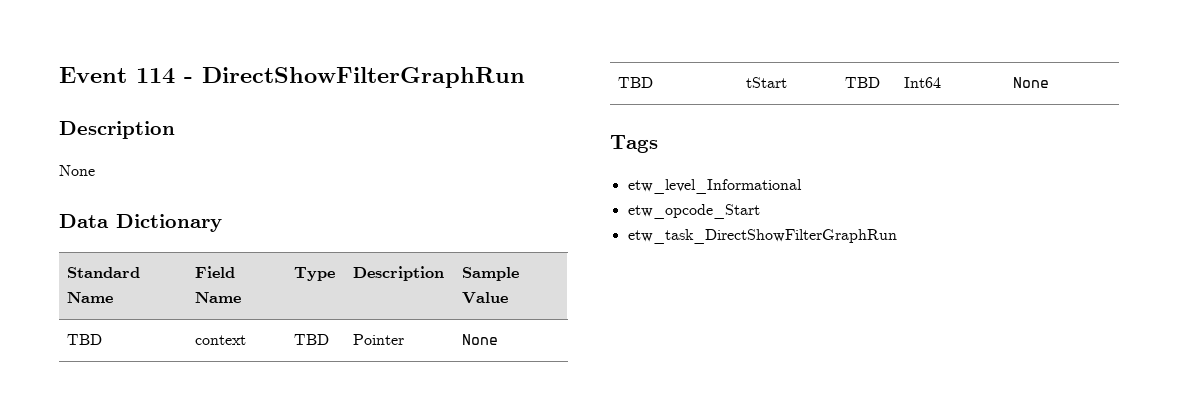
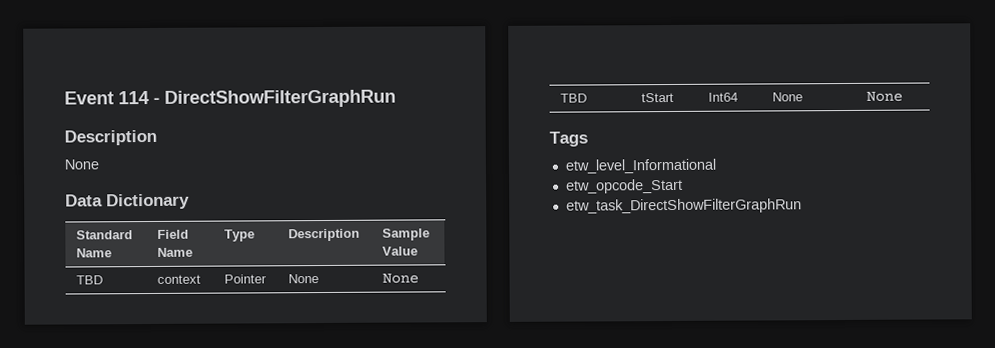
[294,334,330,345] [353,334,405,345] TBD | Pointer -> [224,274,268,284] [288,274,320,284] Pointer | None
[845,77,881,88] [904,77,942,88] TBD | Int64 -> [708,92,739,102] [772,92,804,102] Int64 | None

